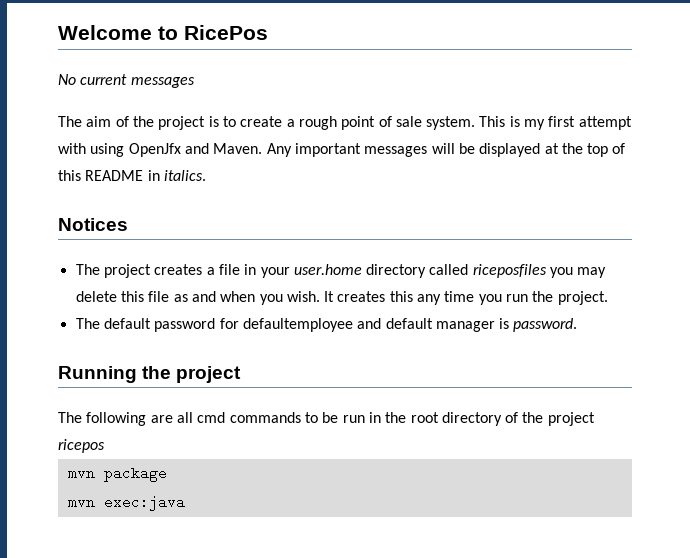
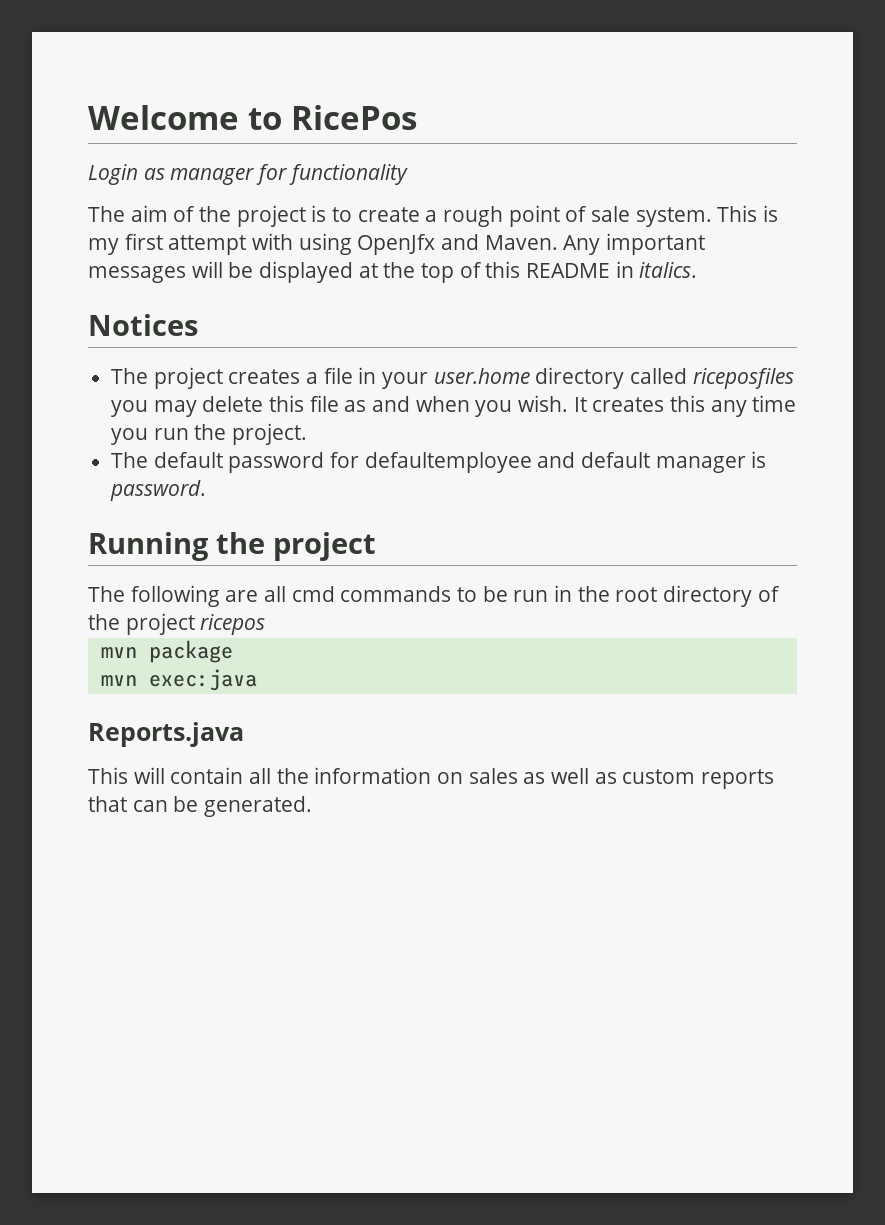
[58,74,195,88] No current messages -> [88,164,408,185] Login as manager for functionality
(185, 503) none -> [88,722,244,747] [88,767,775,789] [88,796,313,817] // Reports.java // This will contain all the information on sales as well as custom reports that can be generated.

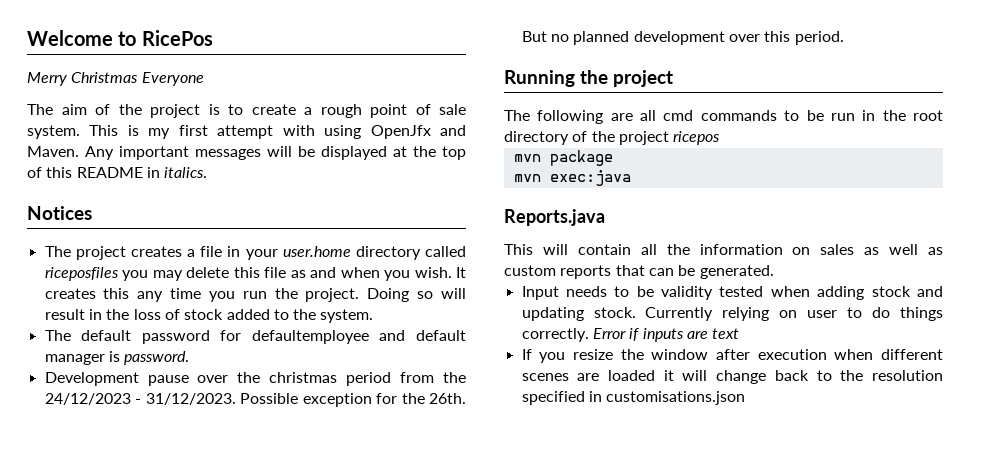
[88,164,408,185] Login as manager for functionality -> [27,72,204,86] Merry Christmas Everyone
(308, 434) none -> [367,288,466,302] [44,309,374,323] Doing so will result in the loss of stock added to the system.
(207, 490) none -> [44,372,466,386] [44,393,466,407] [521,31,844,45] // Development pause over the christmas period from the 24/12/2023 - 31/12/2023. Possible exception for the 26th. But no planned development over this period.
(313, 806) none -> [521,286,943,300] [521,307,943,321] [521,328,740,342] [521,349,943,363] [521,370,943,384] [521,391,746,405] // Input needs to be validity tested when adding stock and updating stock. Currently relying on user to do things correctly. Error if inputs are text // If you resize the window after execution when different scenes are loaded it will change back to the resolution specified in customisations.json

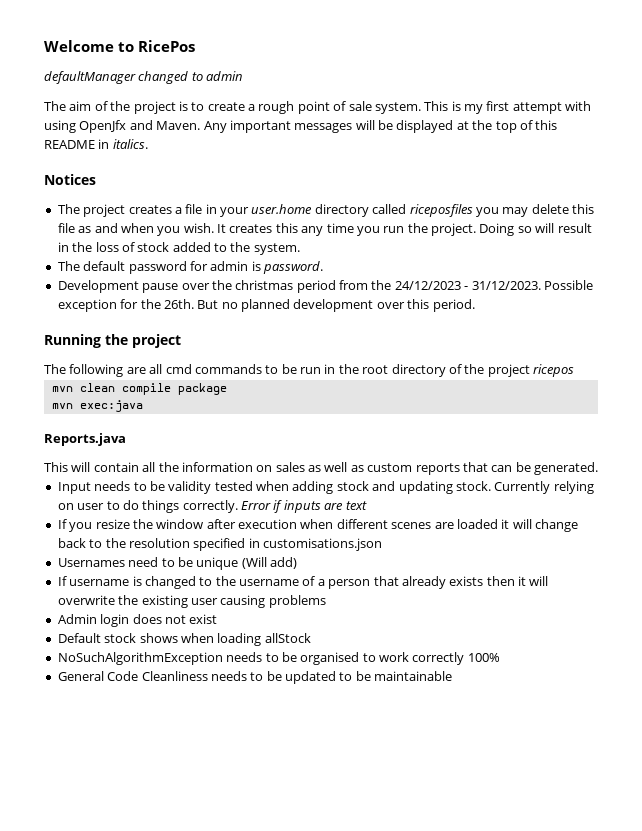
[27,72,204,86] Merry Christmas Everyone -> [44,71,244,84] defaultManager changed to admin
[251,330,466,344] [44,354,105,365] defaultemployee and default manager -> [210,261,249,271] admin
(541, 158) none -> [79,383,171,395] clean compile
(746, 398) none -> [57,557,297,570] [57,576,549,589] [57,595,326,608] [57,614,218,627] [57,633,311,646] [57,652,500,665] [57,671,453,684] // Usernames need to be unique (Will add) // If username is changed to the username of a person that already exists then it will overwrite the existing user causing problems // Admin login does not exist // Default stock shows when loading allStock // NoSuchAlgorithmException needs to be organised to work correctly 100% // General Code Cleanliness needs to be updated to be maintainable

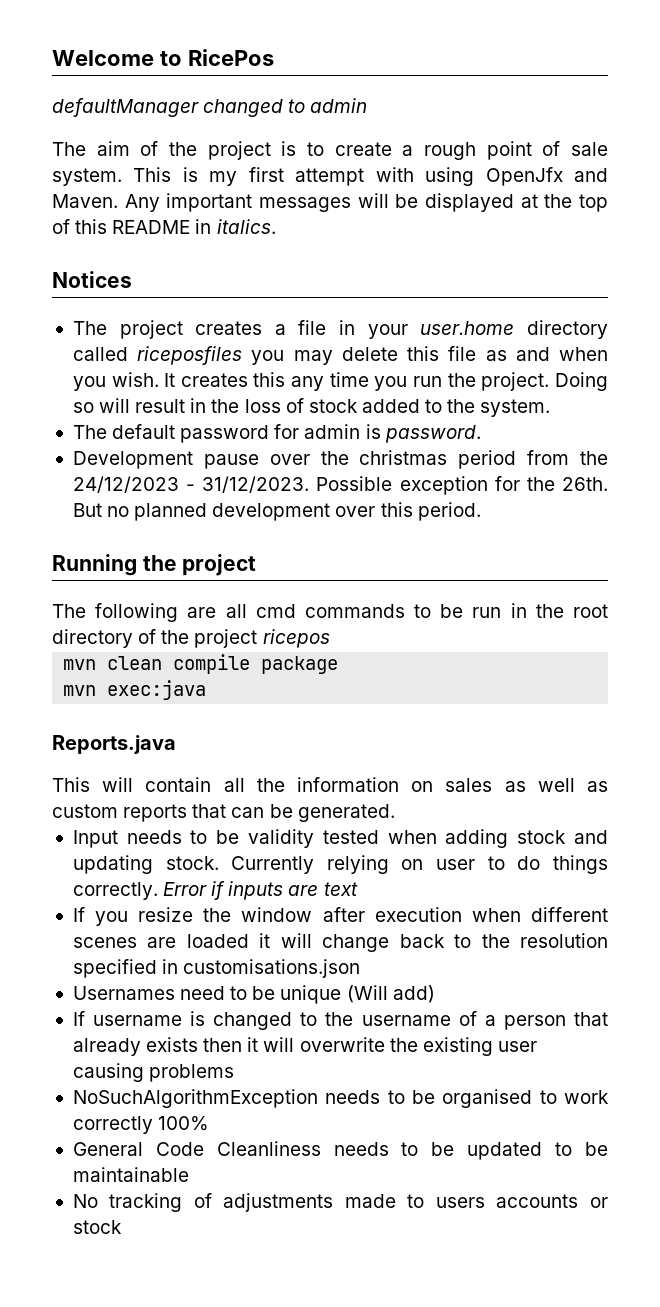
[57,614,218,627] [57,633,311,646] // Admin login does not exist // Default stock shows when loading allStock -> (235, 1073) none
(453, 676) none -> [72,1193,608,1212] [72,1220,122,1234] // No tracking of adjustments made to users accounts or stock

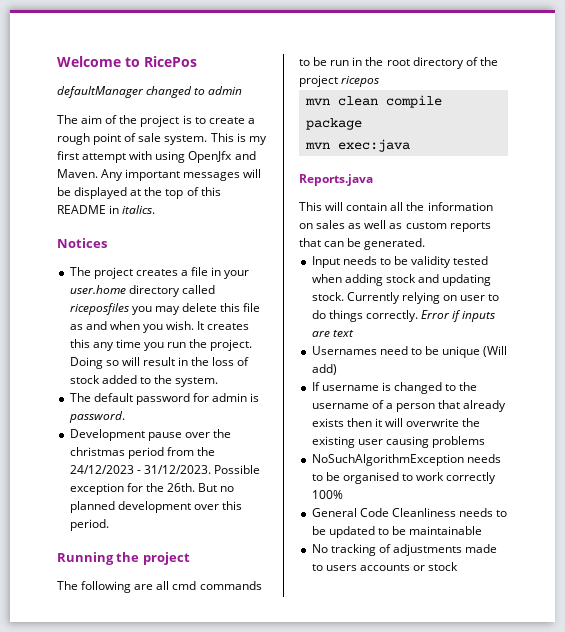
[72,907,608,926] [72,933,609,952] [72,959,361,978] // If you resize the window after execution when different scenes are loaded it will change back to the resolution specified in customisations.json -> (354, 333) none

